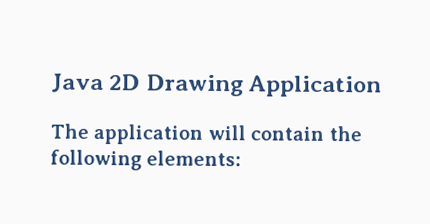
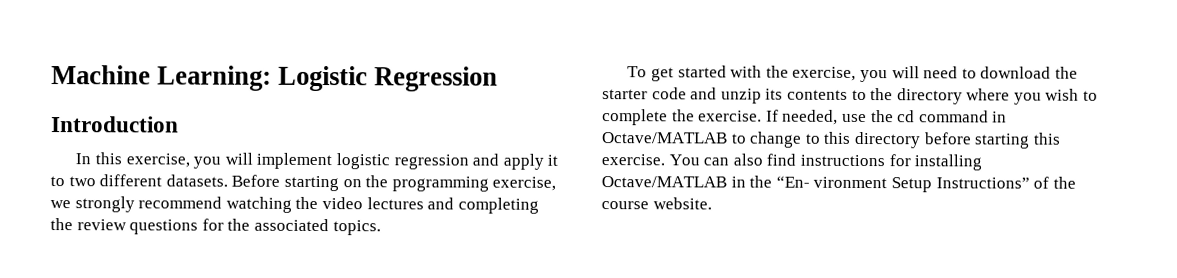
[51,73,383,98] [50,123,362,145] [50,149,242,171] Java 2D Drawing Application // The application will contain the following elements: -> [51,65,499,92] [51,116,179,133] [75,152,559,170] [50,174,557,192] [50,196,539,214] [50,218,381,236] [627,65,1078,83] [602,87,1099,105] [602,109,1008,126] [601,131,1061,149] [601,153,983,171] [601,175,1076,193] [601,197,712,210] Machine Learning: Logistic Regression // Introduction // In this exercise, you will implement logistic regression and apply it to two different datasets. Before starting on the programming exercise, we strongly recommend watching the video lectures and completing the review questions for the associated topics. // To get started with the exercise, you will need to download the starter code and unzip its contents to the directory where you wish to complete the exercise. If needed, use the cd command in Octave/MATLAB to change to this directory before starting this exercise. You can also find instructions for installing Octave/MATLAB in the “En- vironment Setup Instructions” of the course website.

